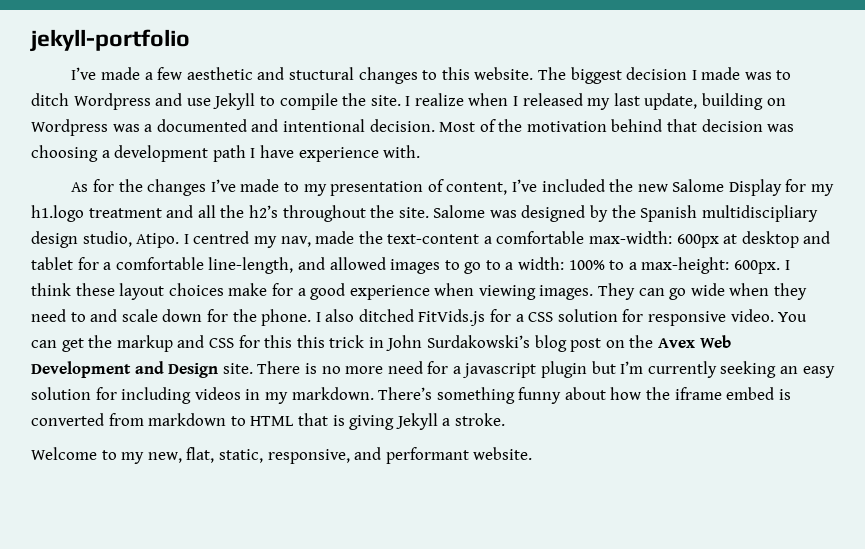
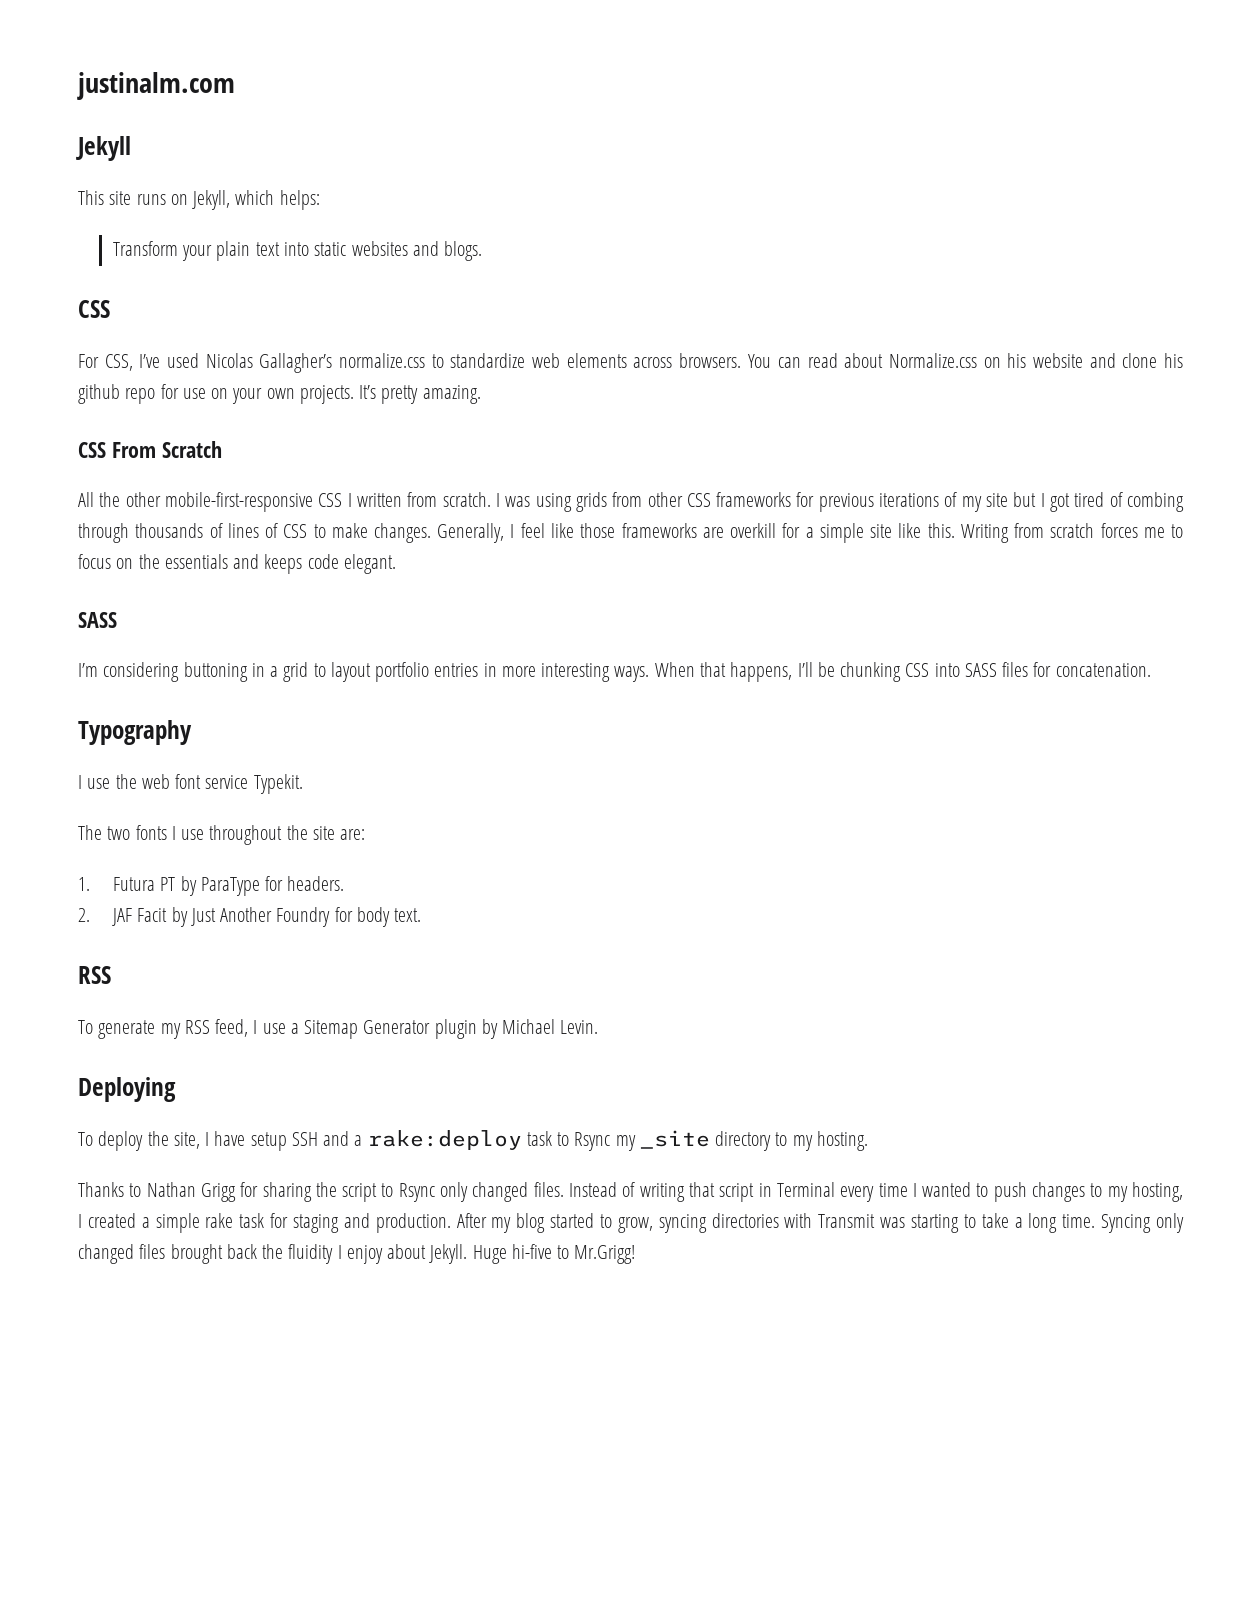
[30,29,190,52] [71,67,792,84] [31,93,786,110] [31,119,795,136] [31,145,421,162] [71,179,835,196] [31,205,818,222] [31,231,831,248] [31,257,790,274] [31,283,808,300] [31,309,808,326] [31,335,731,352] [31,361,835,378] [31,387,791,404] [31,413,505,430] [31,447,533,464] jekyll-portfolio // I’ve made a few aesthetic and stuctural changes to this website. The biggest decision I made was to ditch Wordpress and use Jekyll to compile the site. I realize when I released my last update, building on Wordpress was a documented and intentional decision. Most of the motivation behind that decision was choosing a development path I have experience with. // As for the changes I’ve made to my presentation of content, I’ve included the new Salome Display for my h1.logo treatment and all the h2’s throughout the site. Salome was designed by the Spanish multidiscipliary design studio, Atipo. I centred my nav, made the text-content a comfortable max-width: 600px at desktop and tablet for a comfortable line-length, and allowed images to go to a width: 100% to a max-height: 600px. I think these layout choices make for a good experience when viewing images. They can go wide when they need to and scale down for the phone. I also ditched FitVids.js for a CSS solution for responsive video. You can get the markup and CSS for this this trick in John Surdakowski’s blog post on the Avex Web Development and Design site. There is no more need for a javascript plugin but I’m currently seeking an easy solution for including videos in my markdown. There’s something funny about how the iframe embed is converted from markdown to HTML that is giving Jekyll a stroke. // Welcome to my new, flat, static, responsive, and performant website. -> [77,72,235,100] [76,136,131,161] [78,190,320,210] [112,241,483,261] [78,300,110,318] [78,353,1184,373] [78,384,481,404] [78,441,222,458] [78,492,1184,512] [78,523,1184,543] [78,554,396,574] [78,612,117,628] [78,662,1151,682] [78,720,192,745] [78,774,303,794] [78,825,366,845] [78,876,345,896] [78,907,422,927] [78,966,111,984] [78,1019,599,1039] [78,1077,176,1102] [78,1130,869,1151] [78,1182,1183,1202] [78,1213,1185,1233] [78,1244,636,1264] justinalm.com // Jekyll // This site runs on Jekyll, which helps: // Transform your plain text into static websites and blogs. // CSS // For CSS, I’ve used Nicolas Gallagher’s normalize.css to standardize web elements across browsers. You can read about Normalize.css on his website and clone his github repo for use on your own projects. It’s pretty amazing. // CSS From Scratch // All the other mobile-first-responsive CSS I written from scratch. I was using grids from other CSS frameworks for previous iterations of my site but I got tired of combing through thousands of lines of CSS to make changes. Generally, I feel like those frameworks are overkill for a simple site like this. Writing from scratch forces me to focus on the essentials and keeps code elegant. // SASS // I’m considering buttoning in a grid to layout portfolio entries in more interesting ways. When that happens, I’ll be chunking CSS into SASS files for concatenation. // Typography // I use the web font service Typekit. // The two fonts I use throughout the site are: // 1. Futura PT by ParaType for headers. // 2. JAF Facit by Just Another Foundry for body text. // RSS // To generate my RSS feed, I use a Sitemap Generator plugin by Michael Levin. // Deploying // To deploy the site, I have setup SSH and a rake:deploy task to Rsync my _site directory to my hosting. // Thanks to Nathan Grigg for sharing the script to Rsync only changed files. Instead of writing that script in Terminal every time I wanted to push changes to my hosting, I created a simple rake task for staging and production. After my blog started to grow, syncing directories with Transmit was starting to take a long time. Syncing only changed files brought back the fluidity I enjoy about Jekyll. Huge hi-five to Mr.Grigg!

